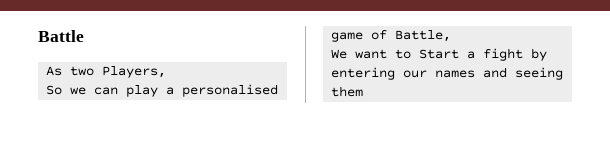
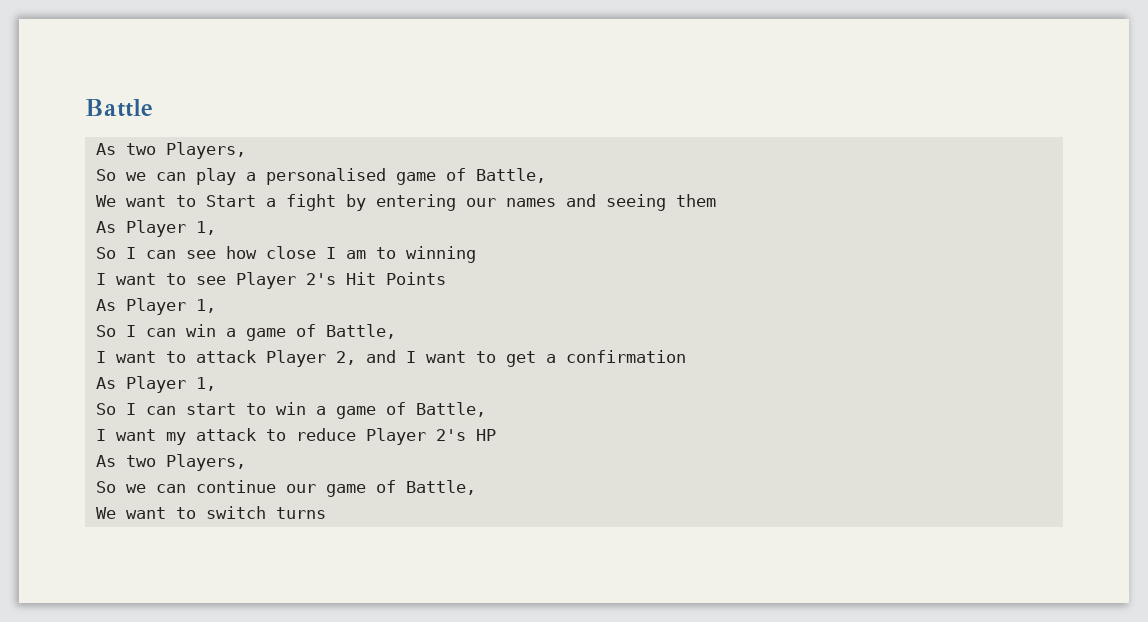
(363, 91) none -> [95,220,216,237] [95,246,476,263] [95,272,446,289] [95,298,216,315] [95,324,396,341] [95,350,686,367] [95,376,216,393] [95,402,486,419] [95,428,496,445] [95,454,246,471] [95,480,476,497] [95,506,326,519] // As Player 1, // So I can see how close I am to winning // I want to see Player 2's Hit Points // As Player 1, // So I can win a game of Battle, // I want to attack Player 2, and I want to get a confirmation // As Player 1, // So I can start to win a game of Battle, // I want my attack to reduce Player 2's HP // As two Players, // So we can continue our game of Battle, // We want to switch turns

